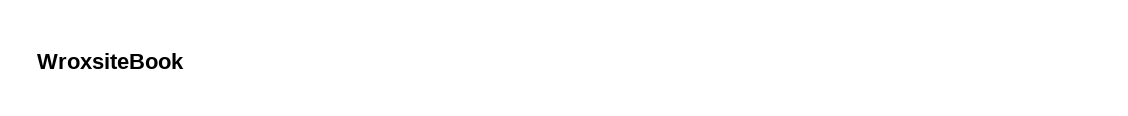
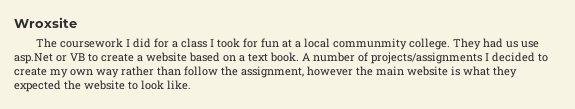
[37,53,184,69] WroxsiteBook -> [14,17,77,28] [36,38,540,50] [14,52,548,64] [14,66,517,78] [14,80,191,92] Wroxsite // The coursework I did for a class I took for fun at a local communmity college. They had us use asp.Net or VB to create a website based on a text book. A number of projects/assignments I decided to create my own way rather than follow the assignment, however the main website is what they expected the website to look like.

